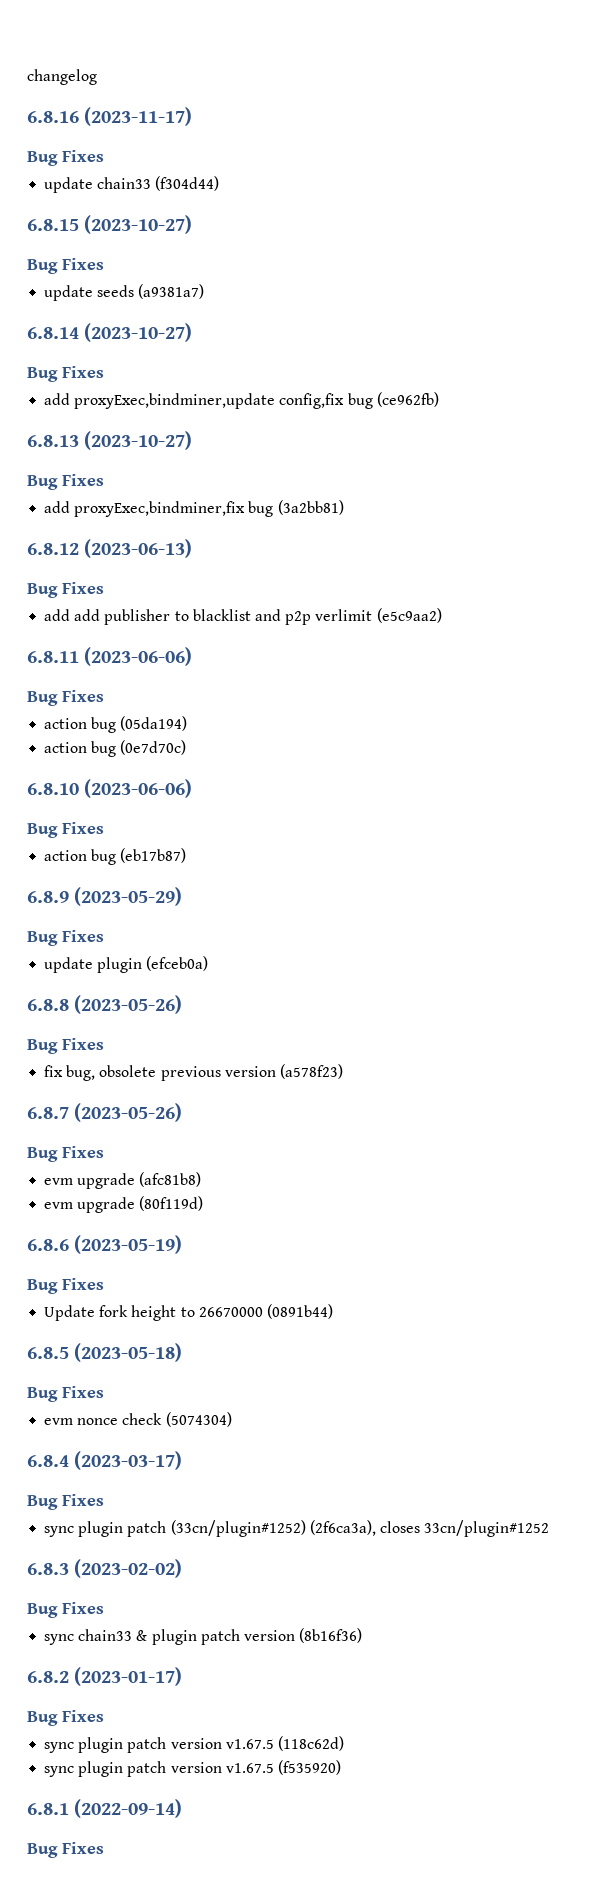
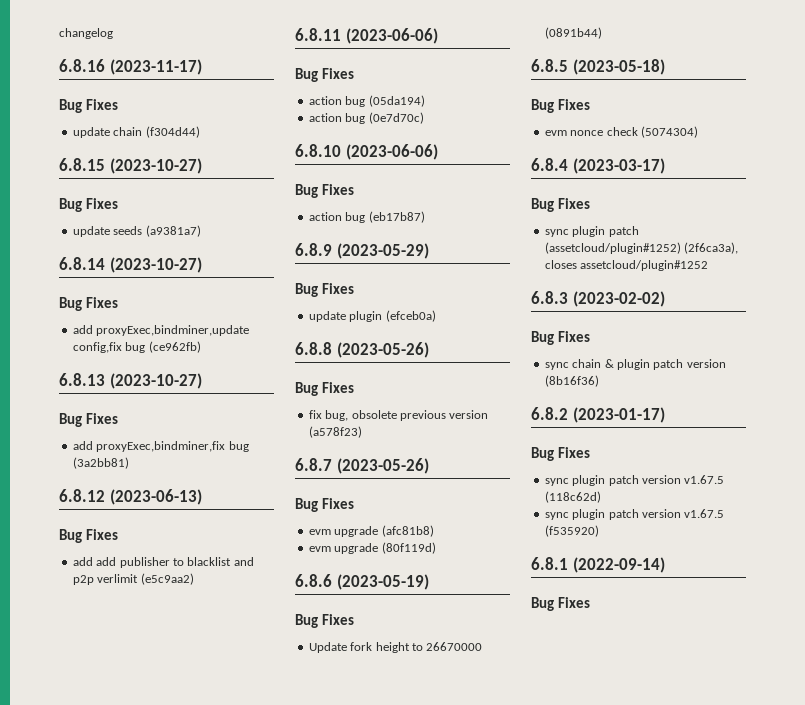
[97,177,152,189] chain33 -> [113,127,143,136] chain
[170,1520,306,1537] (33cn/plugin#1252) -> [544,242,681,254] (assetcloud/plugin#1252)
[424,1520,550,1537] 33cn/plugin#1252 -> [580,260,709,271] assetcloud/plugin#1252
[78,1629,133,1641] chain33 -> [572,359,602,368] chain

